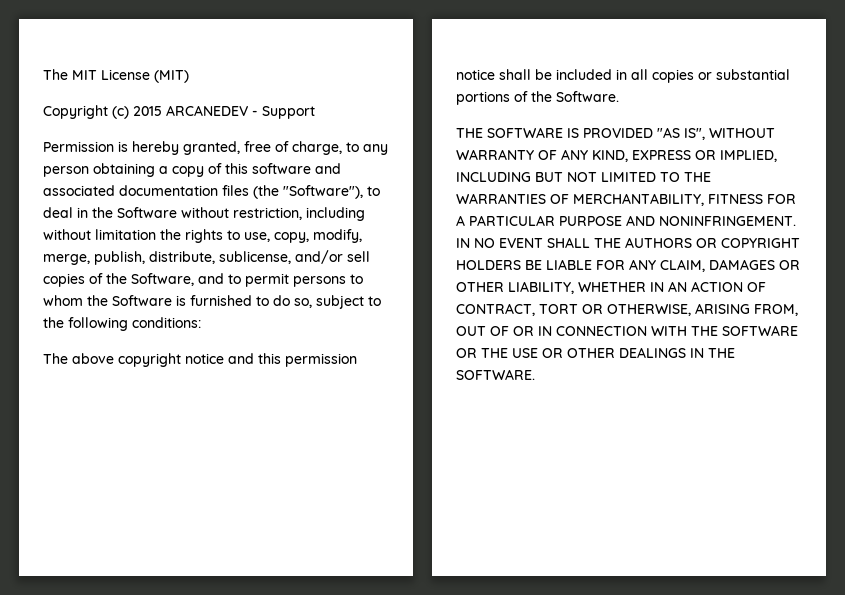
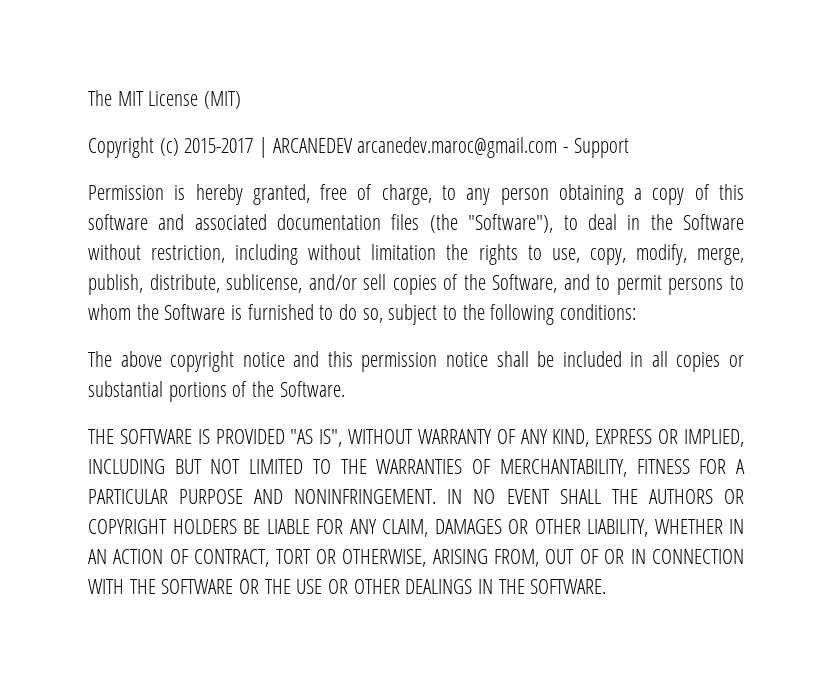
[133,105,248,116] 2015 ARCANEDEV -> [184,137,558,158] 2015-2017 | ARCANEDEV arcanedev.maroc@gmail.com

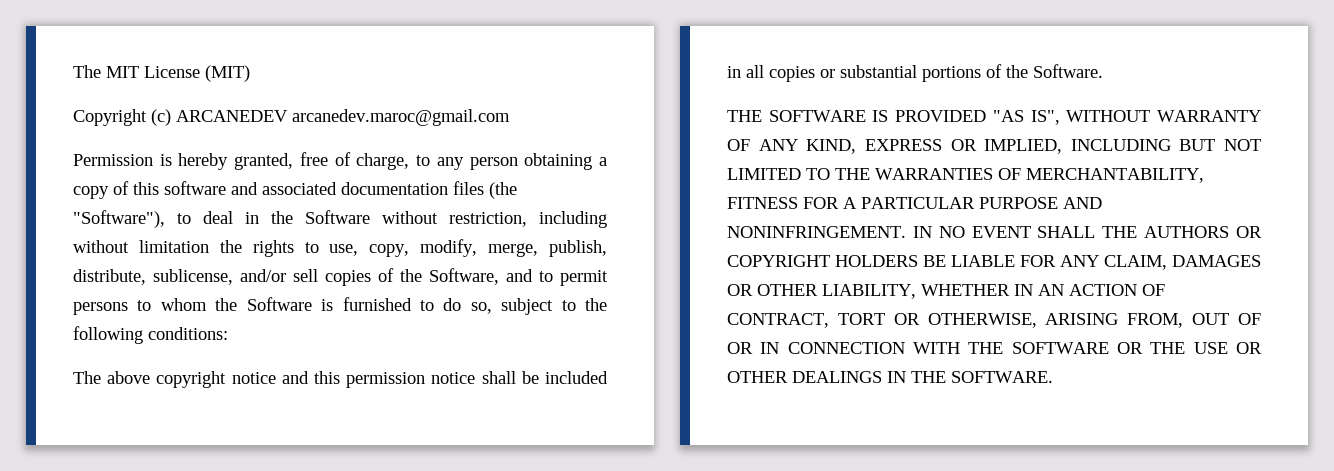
[184,137,268,158] 2015-2017 | -> (171, 117) none
[563,138,629,158] - Support -> (510, 117) none

